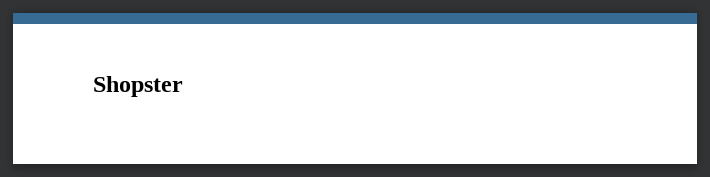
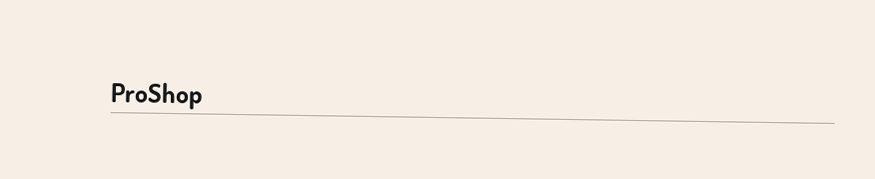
[93,76,183,97] Shopster -> [110,82,204,110] ProShop

